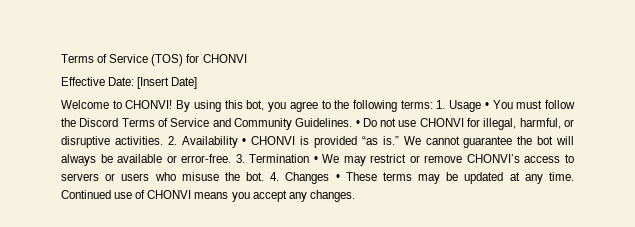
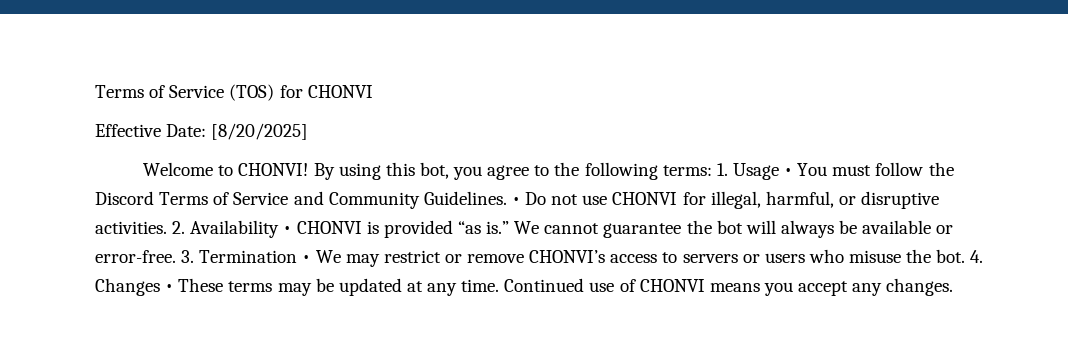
[137,77,198,89] [Insert Date] -> [211,123,309,140] [8/20/2025]

